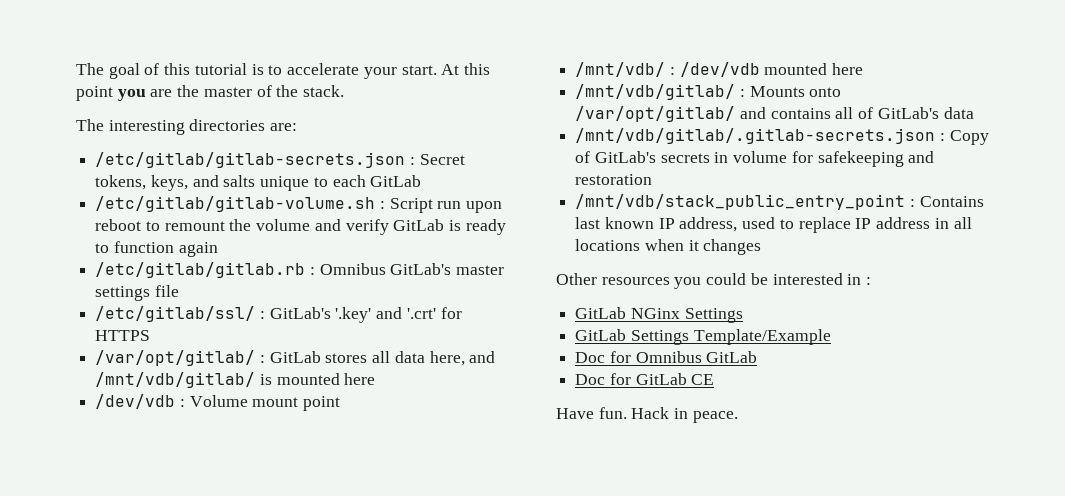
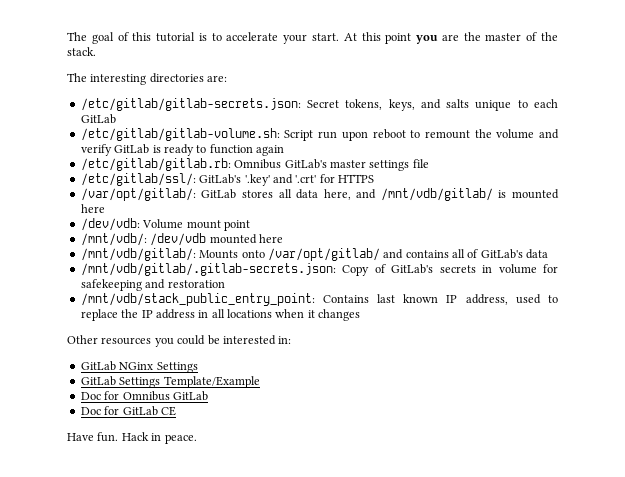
[95,152,415,168] /etc/gitlab/gitlab-secrets.json : -> [80,98,301,111] /etc/gitlab/gitlab-secrets.json:
[95,196,385,212] /etc/gitlab/gitlab-volume.sh : -> [80,128,280,141] /etc/gitlab/gitlab-volume.sh:
[95,262,315,278] /etc/gitlab/gitlab.rb : -> [80,158,231,171] /etc/gitlab/gitlab.rb:
[95,306,265,322] /etc/gitlab/ssl/ : -> [80,173,196,186] /etc/gitlab/ssl/:
[95,350,265,366] /var/opt/gitlab/ : -> [80,188,196,201] /var/opt/gitlab/:
[95,394,185,409] /dev/vdb : -> [80,218,140,231] /dev/vdb:
[575,62,675,77] /mnt/vdb/ : -> [80,233,147,246] /mnt/vdb/:
[575,84,745,100] /mnt/vdb/gitlab/ : -> [80,248,196,261] /mnt/vdb/gitlab/:
[575,128,945,144] /mnt/vdb/gitlab/.gitlab-secrets.json : -> [80,263,336,276] /mnt/vdb/gitlab/.gitlab-secrets.json:
[575,194,915,210] /mnt/vdb/stack_public_entry_point : -> [80,293,315,306] /mnt/vdb/stack_public_entry_point:
(851, 225) none -> [121,309,139,318] the
[847,274,872,285] in : -> [278,336,292,344] in:

